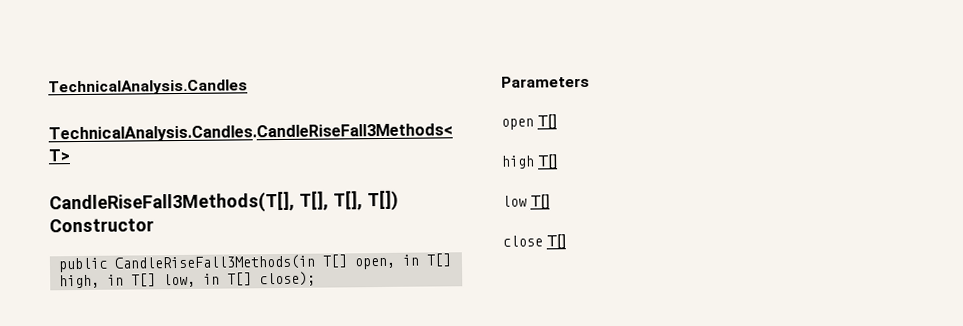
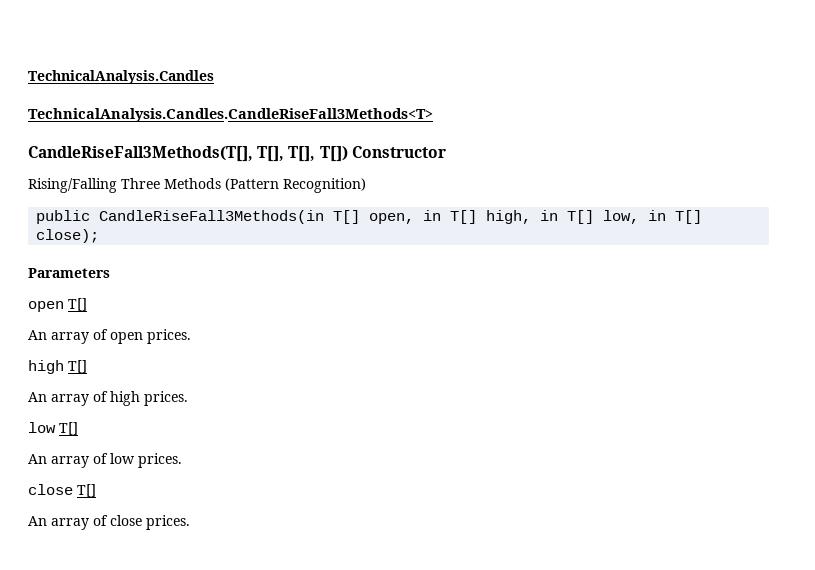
(154, 225) none -> [28,178,366,193] // Rising/Falling Three Methods (Pattern Recognition)
[501,154,559,170] [502,194,551,210] [502,234,567,250] high T[] // low T[] // close T[] -> [28,329,191,344] [28,360,87,374] [28,391,188,406] [28,422,78,435] [28,453,182,468] [28,484,96,497] [28,515,190,530] An array of open prices. // high T[] // An array of high prices. // low T[] // An array of low prices. // close T[] // An array of close prices.

